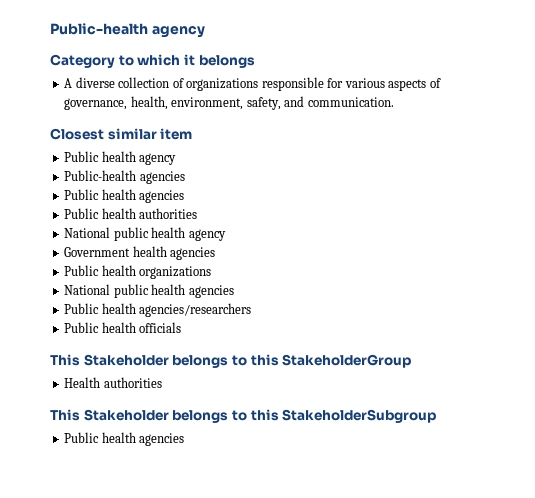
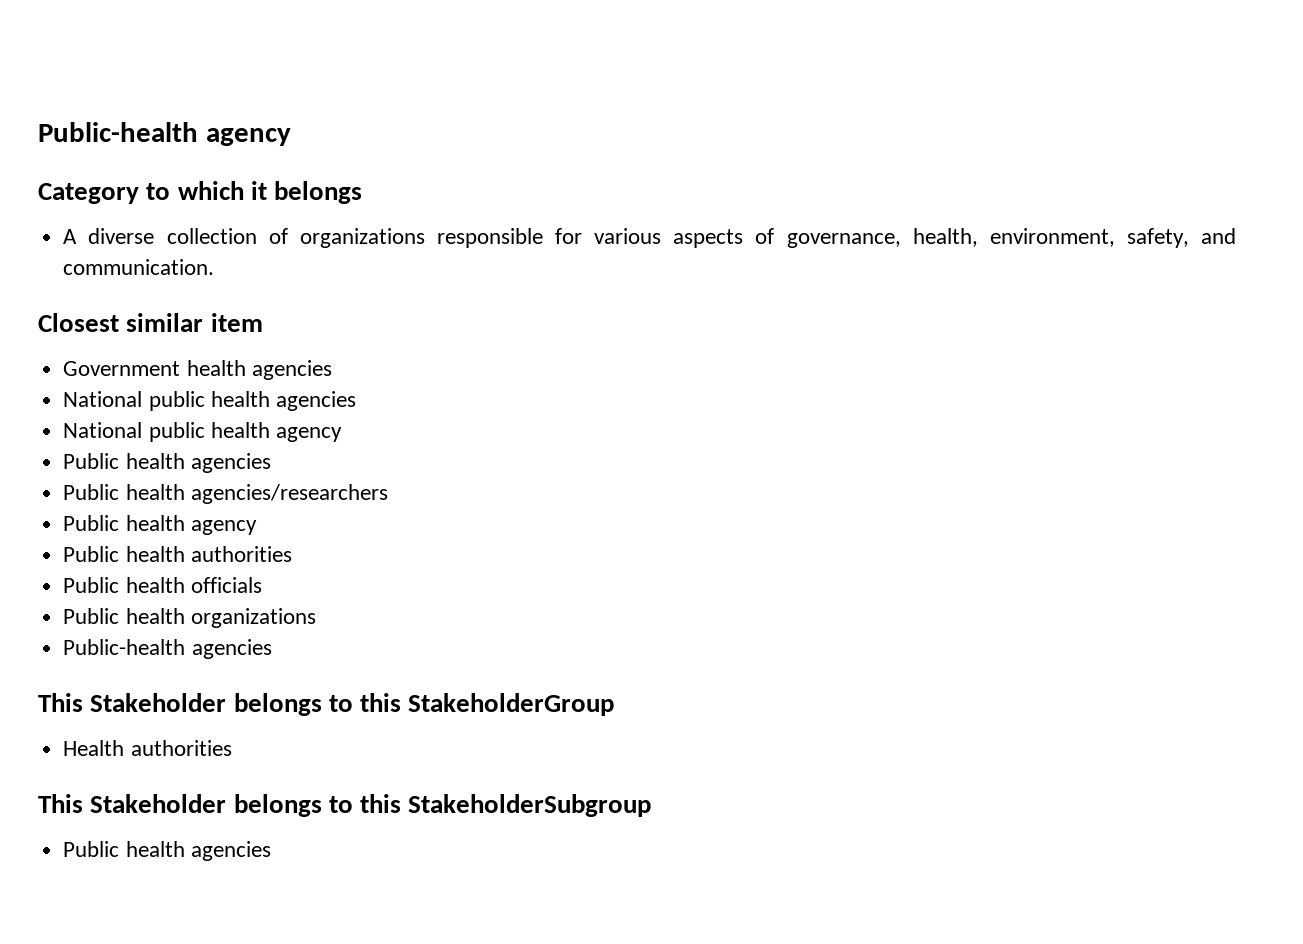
[64,151,177,165] [64,170,185,184] [64,189,185,203] [64,208,198,219] Public health agency // Public-health agencies // Public health agencies // Public health authorities -> [63,360,332,380] [63,391,356,411] Government health agencies // National public health agencies
[64,246,216,260] [64,265,212,279] [64,284,186,298] // Government health agencies // Public health organizations // National public health -> [63,453,185,469] // Public health
[139,322,182,333] officials -> [190,520,257,535] [63,546,292,562] [63,577,262,593] [63,608,316,628] [63,639,272,659] agency // Public health authorities // Public health officials // Public health organizations // Public-health agencies

